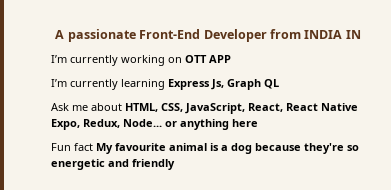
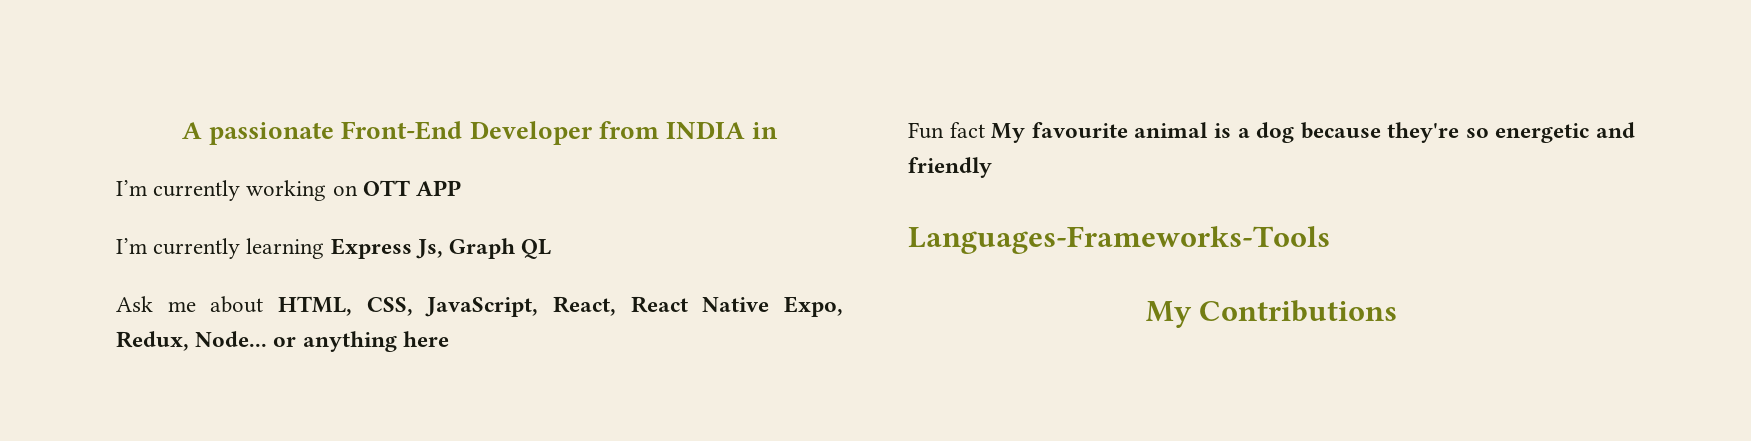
[345,30,361,39] IN -> [751,122,778,139] in
(175, 164) none -> [908,226,1330,254] [1145,300,1398,328] // Languages-Frameworks-Tools // My Contributions

